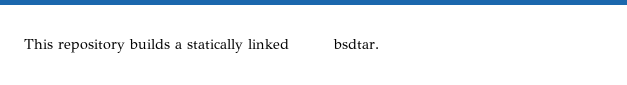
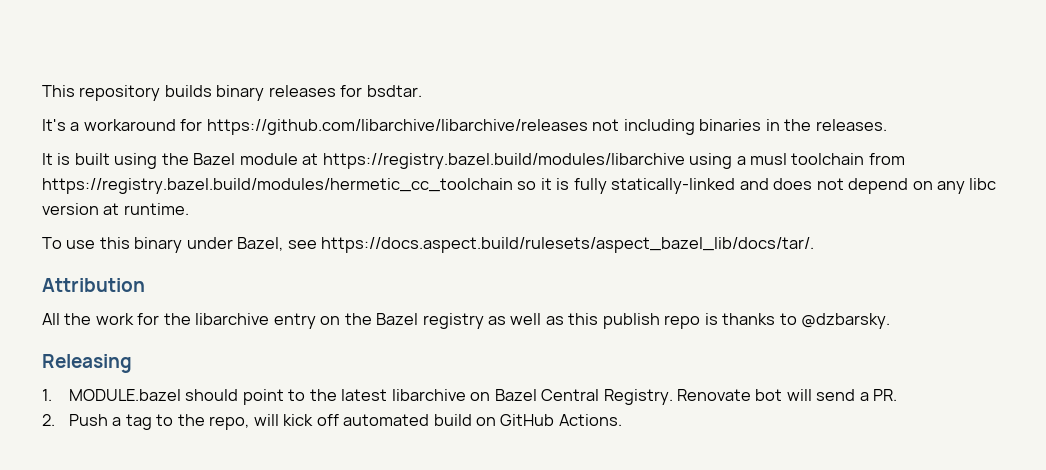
[175,39,379,53] a statically linked bsdtar. -> [216,85,422,101] [42,119,887,135] [42,153,905,169] [42,178,997,194] [42,203,189,215] [42,237,815,253] [42,278,145,292] [42,313,891,329] [42,354,132,373] [42,389,898,405] [42,414,622,430] binary releases for bsdtar. // It's a workaround for https://github.com/libarchive/libarchive/releases not including binaries in the releases. // It is built using the Bazel module at https://registry.bazel.build/modules/libarchive using a musl toolchain from https://registry.bazel.build/modules/hermetic_cc_toolchain so it is fully statically-linked and does not depend on any libc version at runtime. // To use this binary under Bazel, see https://docs.aspect.build/rulesets/aspect_bazel_lib/docs/tar/. // Attribution // All the work for the libarchive entry on the Bazel registry as well as this publish repo is thanks to @dzbarsky. // Releasing // 1. MODULE.bazel should point to the latest libarchive on Bazel Central Registry. Renovate bot will send a PR. // 2. Push a tag to the repo, will kick off automated build on GitHub Actions.

